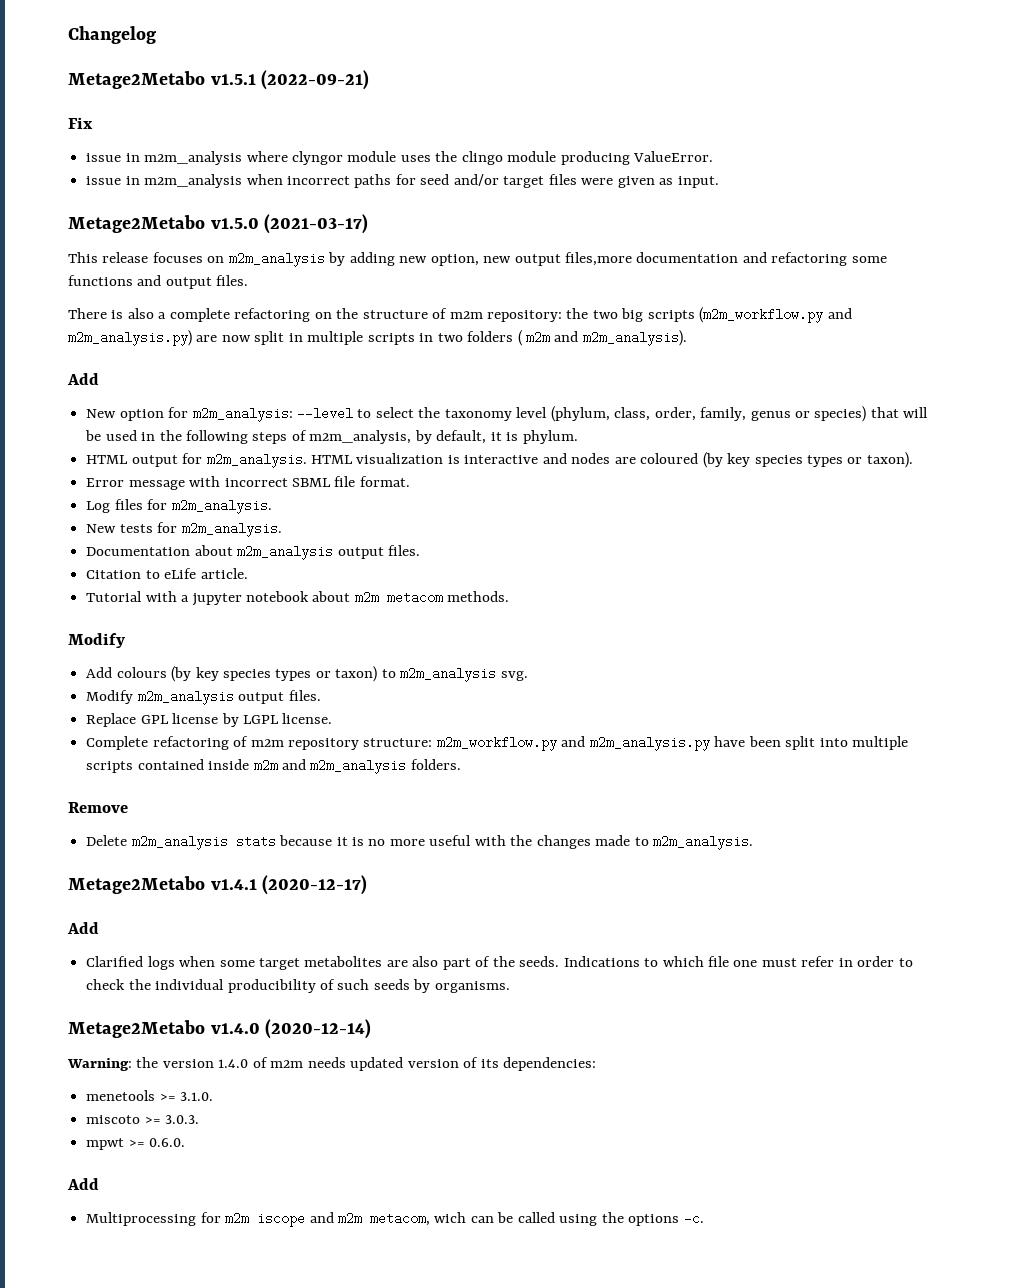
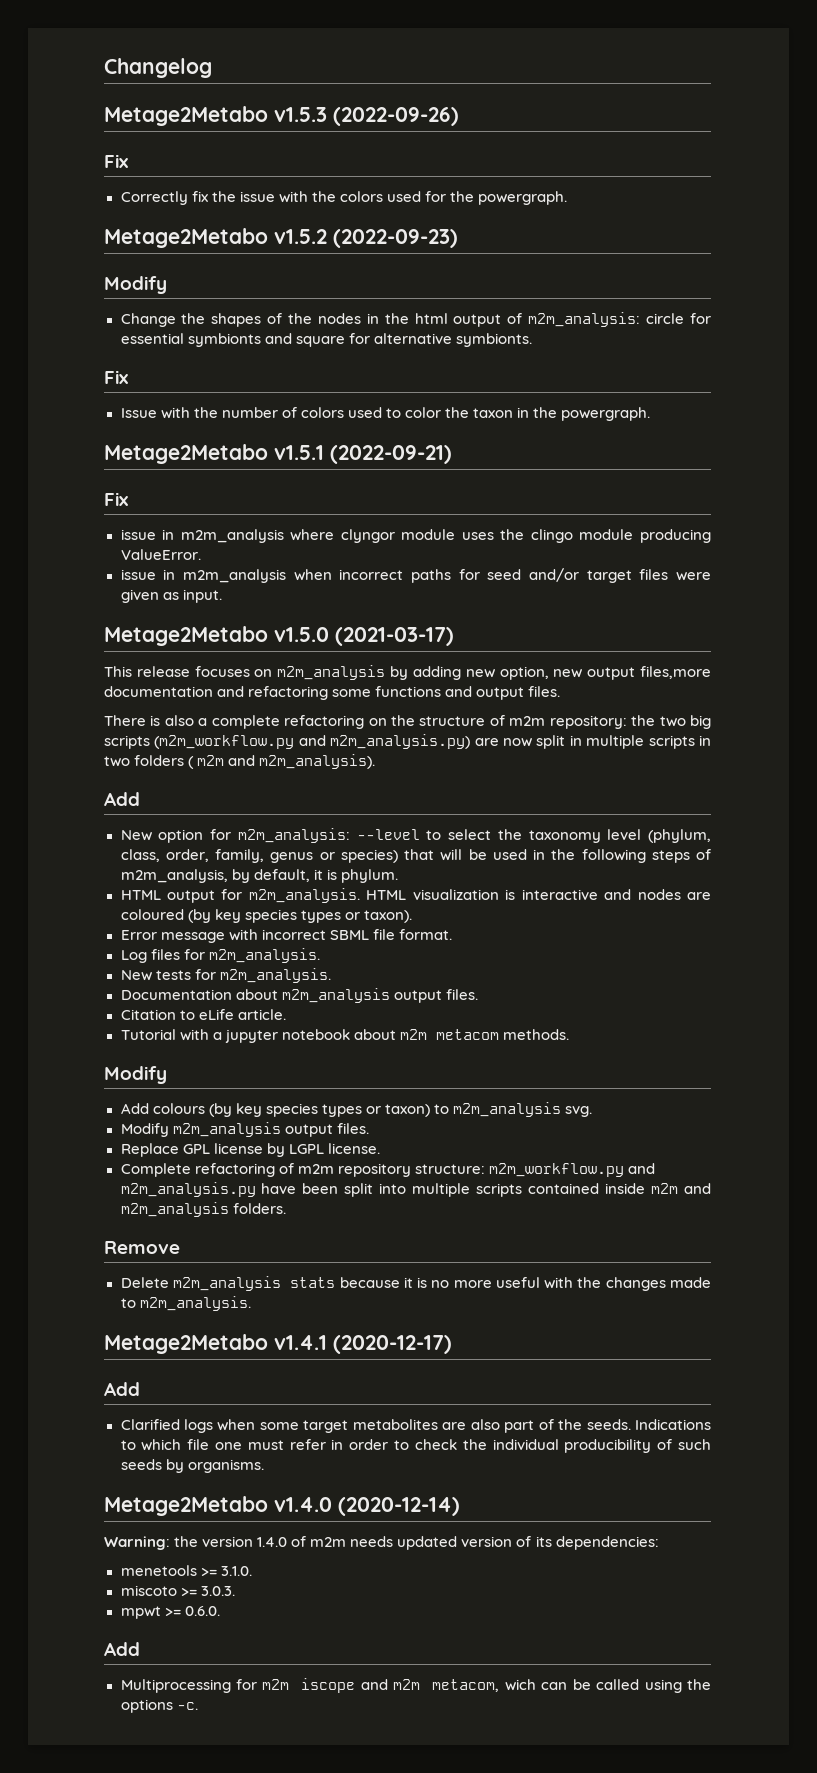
(156, 35) none -> [104,106,459,126] [104,154,128,168] [120,191,568,205] [104,228,458,248] [104,276,167,294] [120,312,711,327] [120,333,532,347] [104,370,128,384] [120,407,651,421] // Metage2Metabo v1.5.3 (2022-09-26) // Fix // Correctly fix the issue with the colors used for the powergraph. // Metage2Metabo v1.5.2 (2022-09-23) // Modify // Change the shapes of the nodes in the html output of m2m_analysis: circle for essential symbionts and square for alternative symbionts. // Fix // Issue with the number of colors used to color the taxon in the powergraph.

